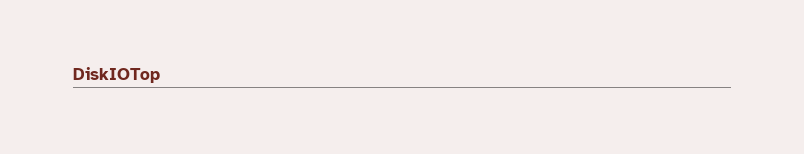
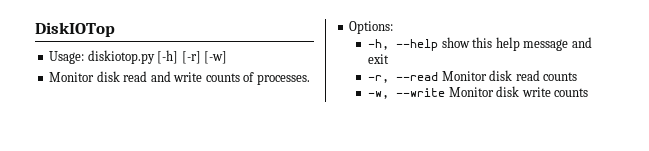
(160, 75) none -> [49,50,228,64] [49,71,310,85] [349,21,394,34] [368,37,592,51] [368,54,390,64] [368,70,578,83] [368,86,589,99] // Usage: diskiotop.py [-h] [-r] [-w] // Monitor disk read and write counts of processes. // Options: // -h, --help show this help message and exit // -r, --read Monitor disk read counts // -w, --write Monitor disk write counts

